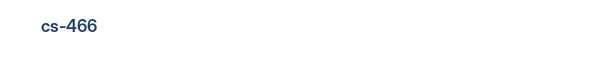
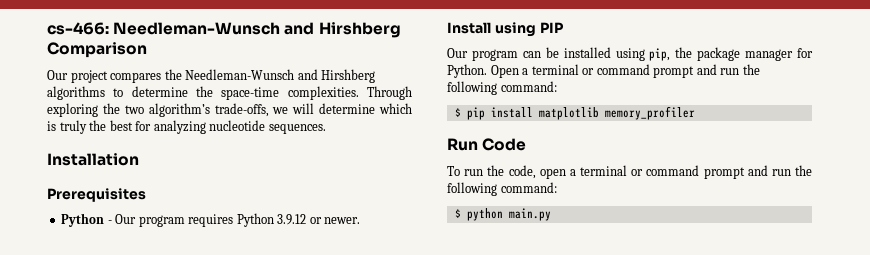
[41,19,97,32] cs-466 -> [47,22,401,38] [47,42,147,58] [47,69,376,83] [47,86,412,100] [47,103,412,117] [47,120,326,134] [47,153,139,166] [47,188,146,202] [61,213,361,227] [447,22,564,37] [447,47,813,61] [447,64,760,78] [447,81,557,95] [454,106,695,120] [447,138,527,151] [447,165,812,179] [447,182,557,196] [454,208,551,221] cs-466: Needleman-Wunsch and Hirshberg Comparison // Our project compares the Needleman-Wunsch and Hirshberg algorithms to determine the space-time complexities. Through exploring the two algorithm’s trade-offs, we will determine which is truly the best for analyzing nucleotide sequences. // Installation // Prerequisites // Python - Our program requires Python 3.9.12 or newer. // Install using PIP // Our program can be installed using pip, the package manager for Python. Open a terminal or command prompt and run the following command: // $ pip install matplotlib memory_profiler // Run Code // To run the code, open a terminal or command prompt and run the following command: // $ python main.py

